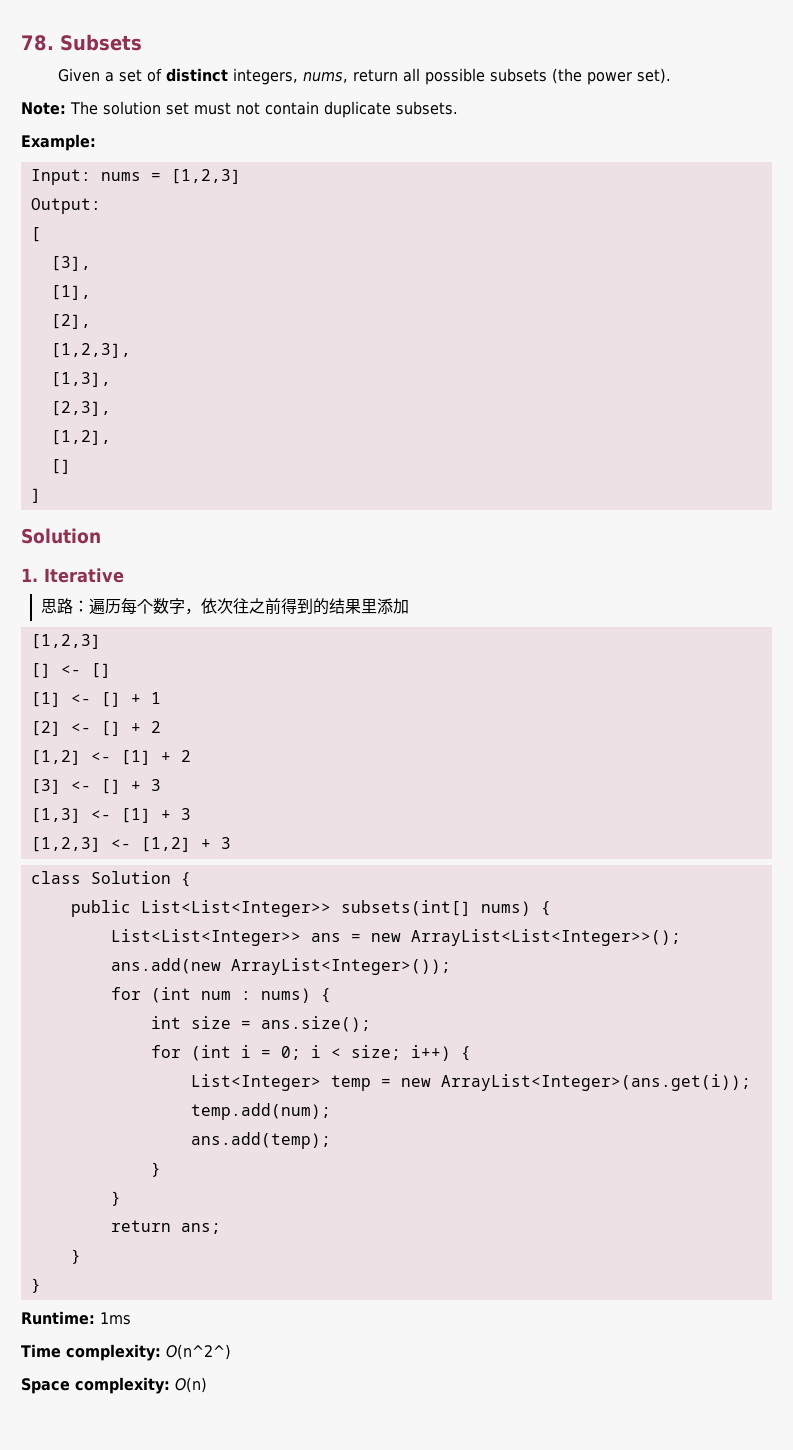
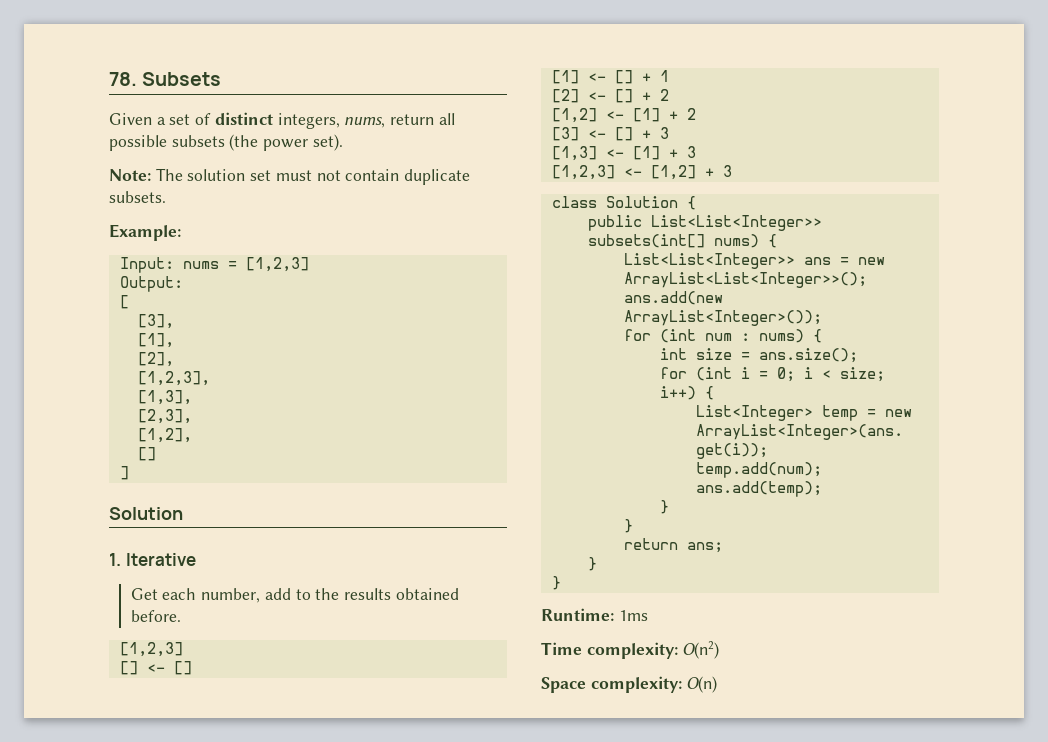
[41,598,410,615] 思路：遍历每个数字，依次往之前得到的结果里添加 -> [130,588,459,603] [130,610,181,622] Get each number, add to the results obtained before.
[166,1344,231,1360] O(n^2^) -> [682,641,720,659] O(n2)

